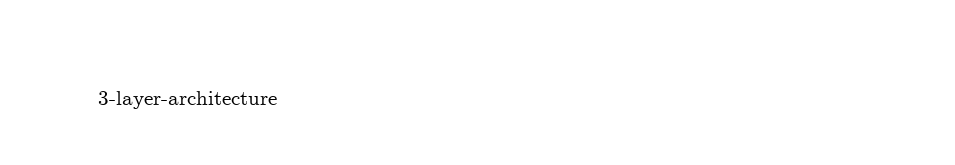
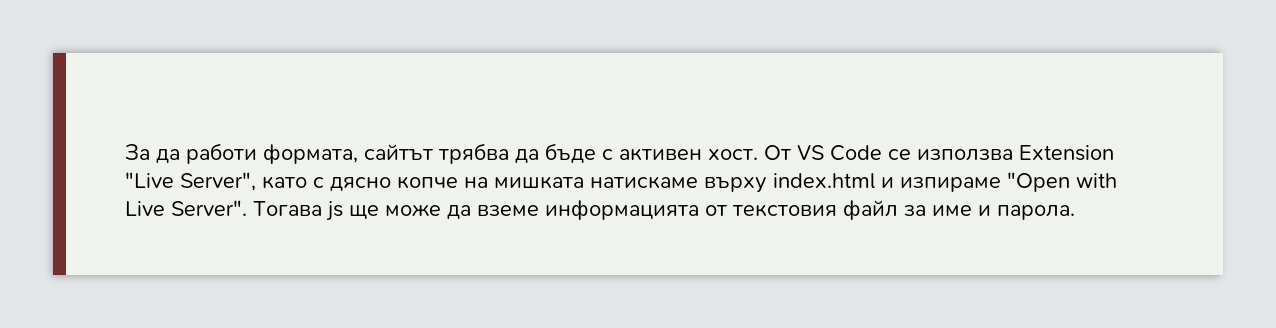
[98,91,277,109] 3-layer-architecture -> [125,143,1114,164] [125,172,1117,193] [125,200,1075,221] За да работи формата, сайтът трябва да бъде с активен хост. От VS Code се използва Extension "Live Server", като с дясно копче на мишката натискаме върху index.html и изпираме "Open with Live Server". Тогава js ще може да вземе информацията от текстовия файл за име и парола.

